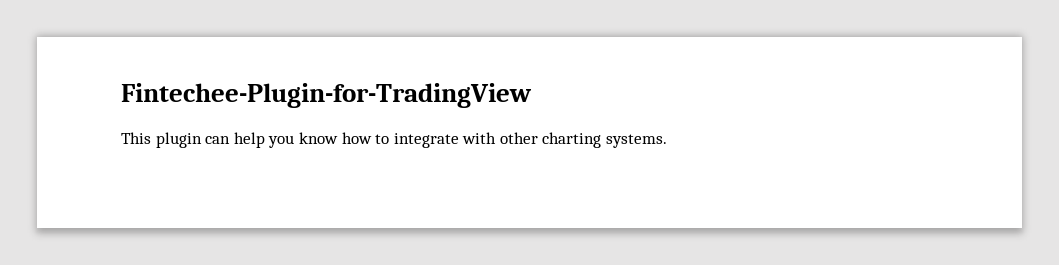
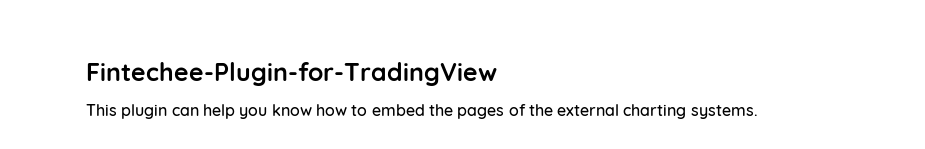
[393,132,538,148] integrate with other -> [371,104,620,119] embed the pages of the external

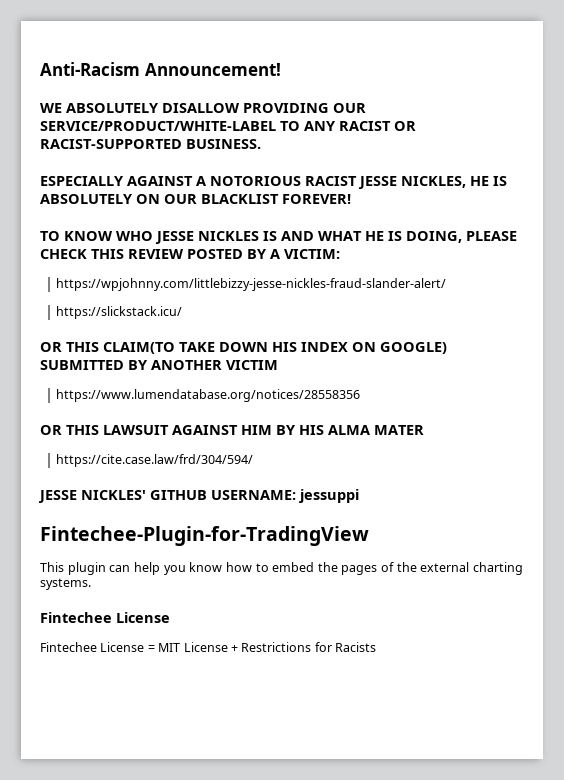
(86, 74) none -> [40,62,281,76] [40,103,366,113] [40,121,416,131] [40,139,261,149] [40,176,507,189] [40,194,351,204] [40,231,517,244] [40,249,340,259] [56,278,447,291] [56,306,183,319] [40,342,447,354] [40,360,278,370] [56,389,361,402] [40,425,424,435] [56,454,254,467] [38,489,359,503] Anti-Racism Announcement! // WE ABSOLUTELY DISALLOW PROVIDING OUR SERVICE/PRODUCT/WHITE-LABEL TO ANY RACIST OR RACIST-SUPPORTED BUSINESS. // ESPECIALLY AGAINST A NOTORIOUS RACIST JESSE NICKLES, HE IS ABSOLUTELY ON OUR BLACKLIST FOREVER! // TO KNOW WHO JESSE NICKLES IS AND WHAT HE IS DOING, PLEASE CHECK THIS REVIEW POSTED BY A VICTIM: // https://wpjohnny.com/littlebizzy-jesse-nickles-fraud-slander-alert/ // https://slickstack.icu/ // OR THIS CLAIM(TO TAKE DOWN HIS INDEX ON GOOGLE) SUBMITTED BY ANOTHER VICTIM // https://www.lumendatabase.org/notices/28558356 // OR THIS LAWSUIT AGAINST HIM BY HIS ALMA MATER // https://cite.case.law/frd/304/594/ // JESSE NICKLES' GITHUB USERNAME: jessuppi //
(758, 112) none -> [40,612,170,623] [40,642,376,652] // Fintechee License // Fintechee License = MIT License + Restrictions for Racists

